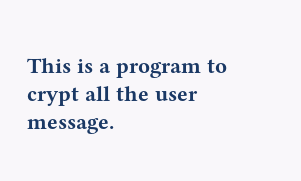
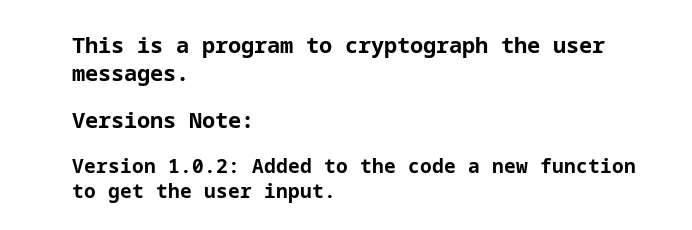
[27,86,198,106] [27,117,114,134] crypt all the user message. -> [345,37,605,58] [72,69,189,86] [72,112,254,128] [72,158,636,173] [72,183,336,203] cryptograph the user messages. // Versions Note: // Version 1.0.2: Added to the code a new function to get the user input.

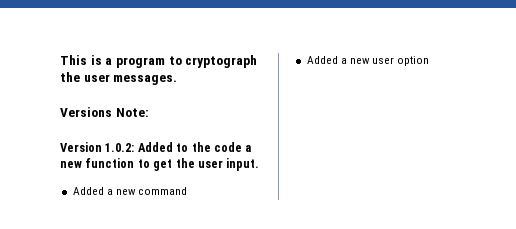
(336, 193) none -> [72,187,187,195] [306,56,430,66] // Added a new command // Added a new user option

